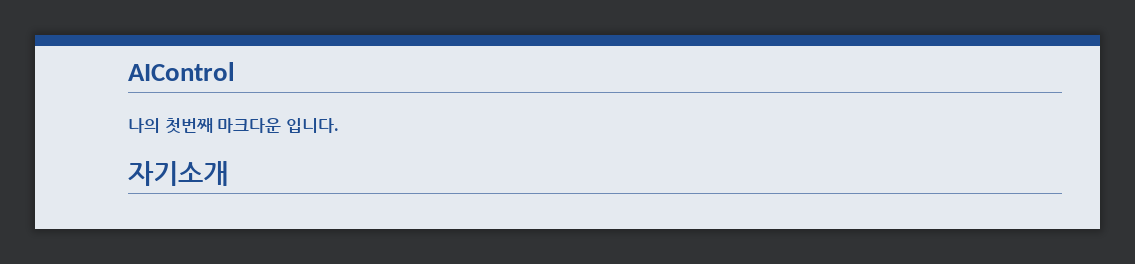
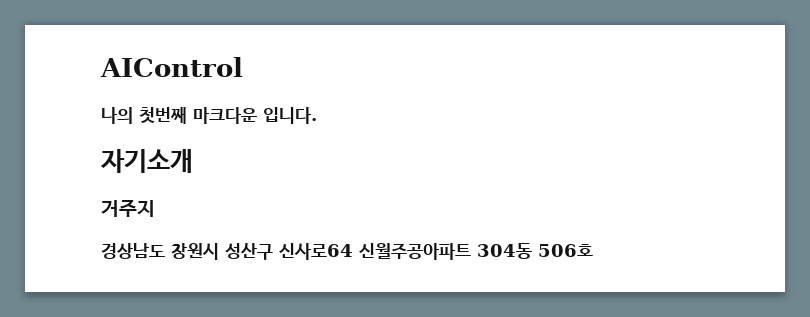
(228, 173) none -> [101,199,155,217] [101,243,593,260] // 거주지 // 경상남도 창원시 성산구 신사로64 신월주공아파트 304동 506호

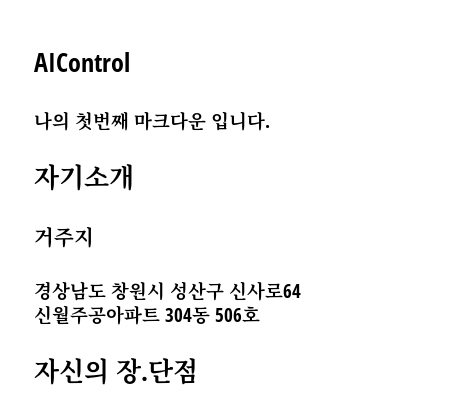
(593, 250) none -> [34,358,199,385] // 자신의 장.단점

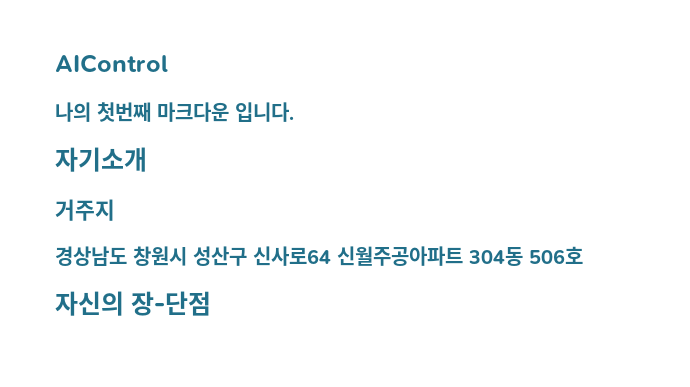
[116,358,199,385] 장.단점 -> [131,291,211,316] 장-단점

